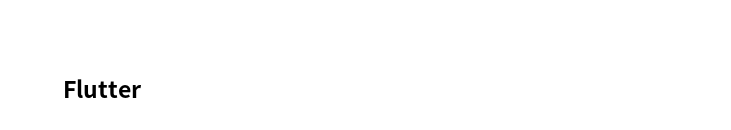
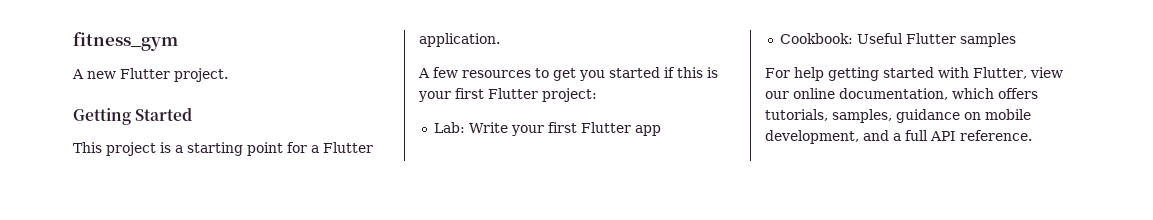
[63,79,142,98] Flutter -> [73,32,178,51] [72,68,228,82] [73,107,193,125] [73,142,373,156] [419,33,500,47] [418,67,718,81] [418,88,597,102] [433,122,661,136] [779,33,1016,47] [765,67,1063,81] [765,88,1038,100] [765,109,1031,123] [765,130,1032,144] fitness_gym // A new Flutter project. // Getting Started // This project is a starting point for a Flutter application. // A few resources to get you started if this is your first Flutter project: // Lab: Write your first Flutter app // Cookbook: Useful Flutter samples // For help getting started with Flutter, view our online documentation, which offers tutorials, samples, guidance on mobile development, and a full API reference.

